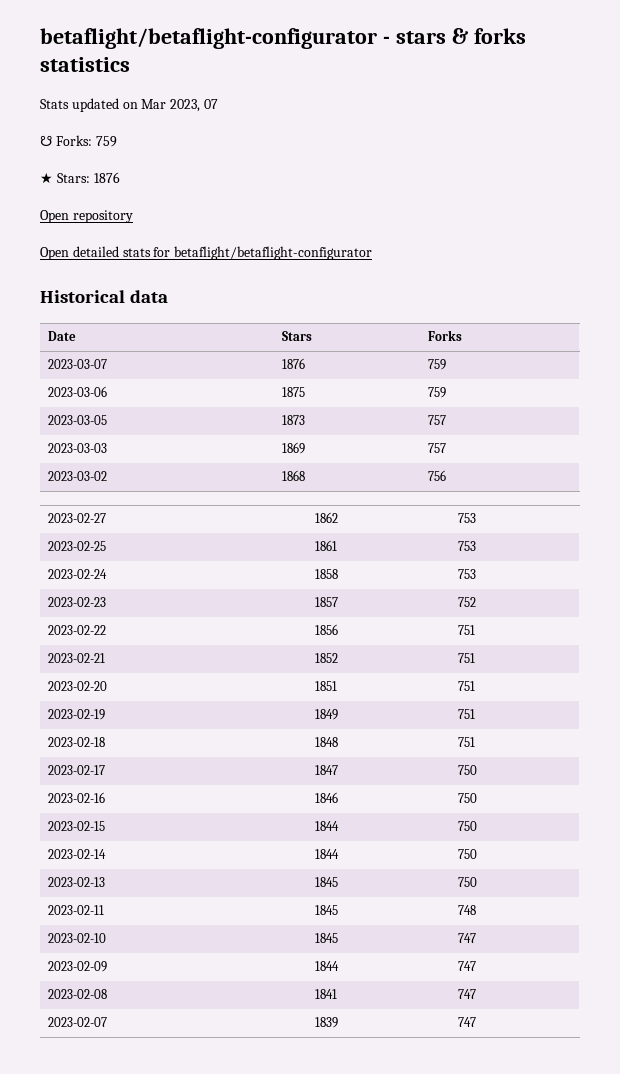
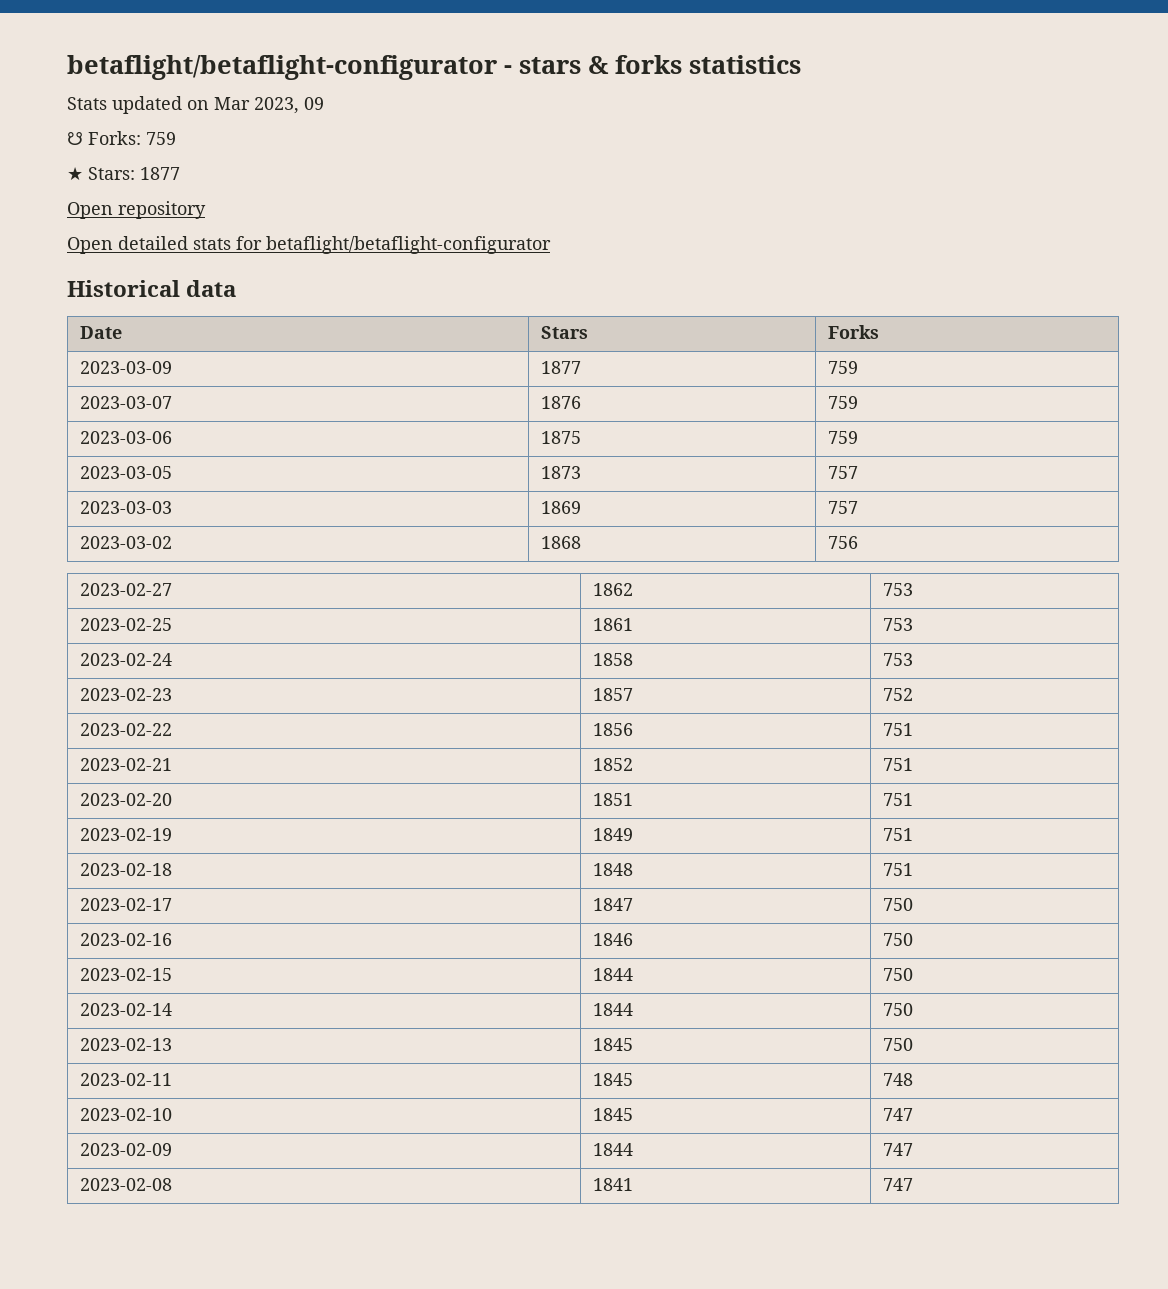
[203,99,218,109] 07 -> [304,97,324,110] 09
[93,172,120,183] 1876 -> [140,167,180,180] 1877
(463, 335) none -> [80,361,173,374] [541,361,582,374] [828,361,859,374] // 2023-03-09 | 1877 | 759
[48,1017,108,1027] [315,1017,339,1028] [458,1017,477,1027] // 2023-02-07 | 1839 | 747 -> (914, 1184) none

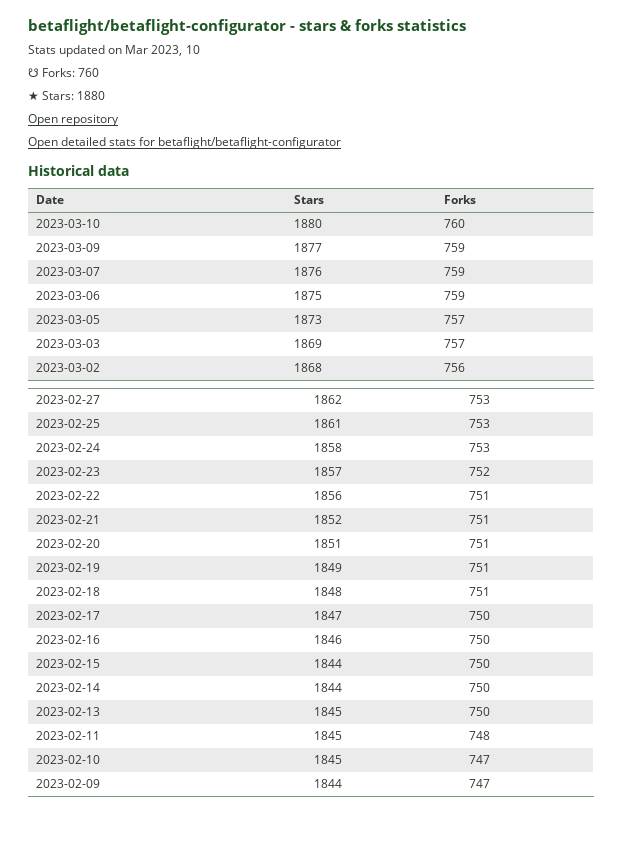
[304,97,324,110] 09 -> [185,45,200,54] 10
[146,132,176,145] 759 -> [78,68,100,77] 760
[140,167,180,180] 1877 -> [77,91,106,100] 1880
(880, 332) none -> [36,219,101,228] [294,219,323,228] [444,219,466,228] // 2023-03-10 | 1880 | 760
[80,1178,173,1191] [593,1178,634,1191] [883,1178,914,1191] // 2023-02-08 | 1841 | 747 -> (491, 783) none

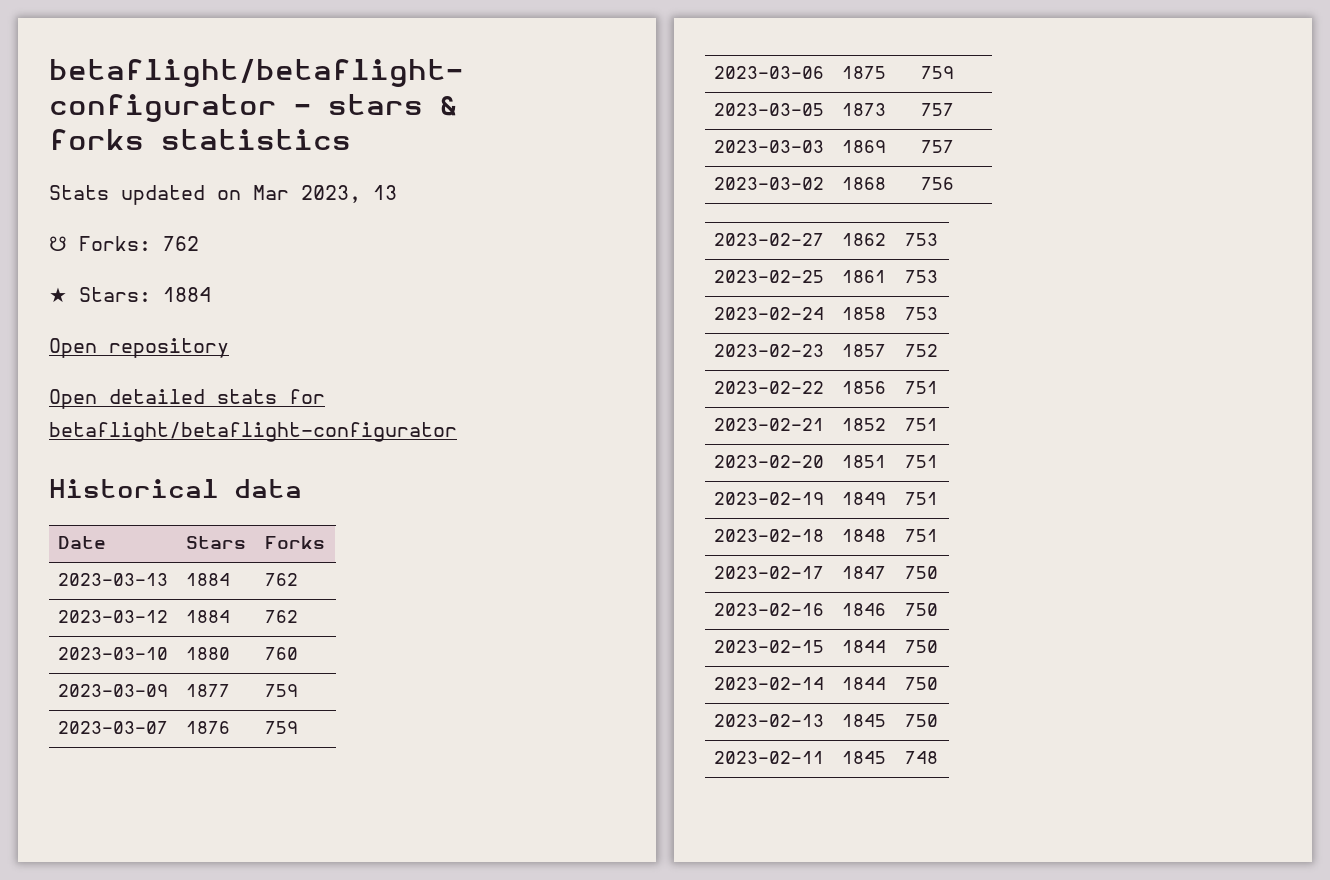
[185,45,200,54] 10 -> [373,185,397,200] 13
[78,68,100,77] 760 -> [163,236,199,251] 762
[77,91,106,100] 1880 -> [163,287,211,302] 1884
(477, 199) none -> [57,573,168,586] [185,573,230,586] [264,573,298,586] [57,610,168,623] [185,610,230,623] [264,610,298,623] // 2023-03-13 | 1884 | 762 // 2023-03-12 | 1884 | 762
[36,755,101,764] [314,755,343,764] [469,755,491,764] [36,779,101,788] [314,779,343,788] [469,779,491,788] // 2023-02-10 | 1845 | 747 // 2023-02-09 | 1844 | 747 -> (938, 757) none

